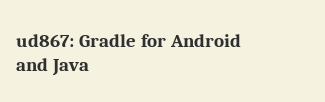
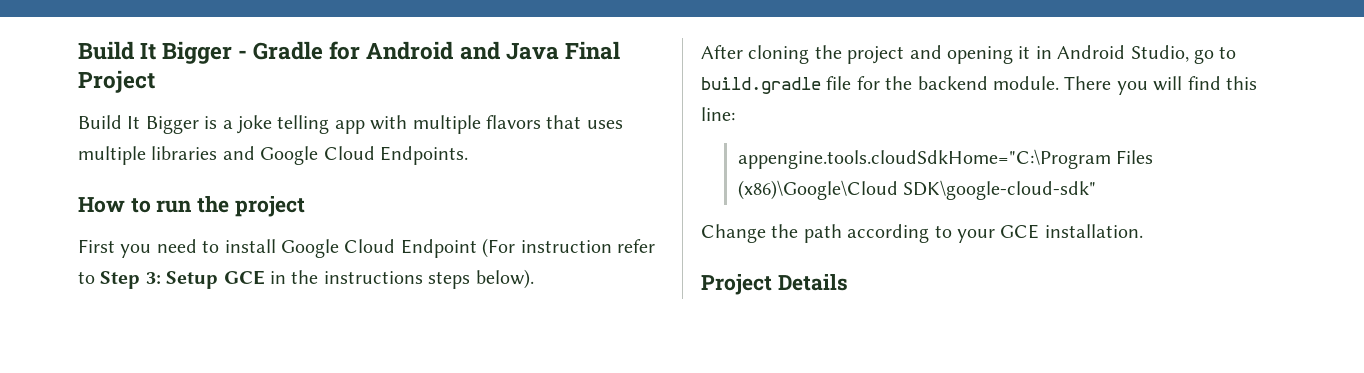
[16,34,74,47] ud867: -> [78,41,248,64] Build It Bigger -
(89, 67) none -> [564,41,620,60] [78,70,155,93] [78,115,623,134] [78,146,468,165] [78,196,305,217] [78,238,655,258] [78,269,534,289] [701,45,1237,64] [701,76,1257,95] [701,107,735,121] [737,149,1154,169] [737,180,1097,200] [701,224,1143,243] [701,274,848,295] Final Project // Build It Bigger is a joke telling app with multiple flavors that uses multiple libraries and Google Cloud Endpoints. // How to run the project // First you need to install Google Cloud Endpoint (For instruction refer to Step 3: Setup GCE in the instructions steps below). // After cloning the project and opening it in Android Studio, go to build.gradle file for the backend module. There you will find this line: // appengine.tools.cloudSdkHome="C:\Program Files (x86)\Google\Cloud SDK\google-cloud-sdk" // Change the path according to your GCE installation. // Project Details

